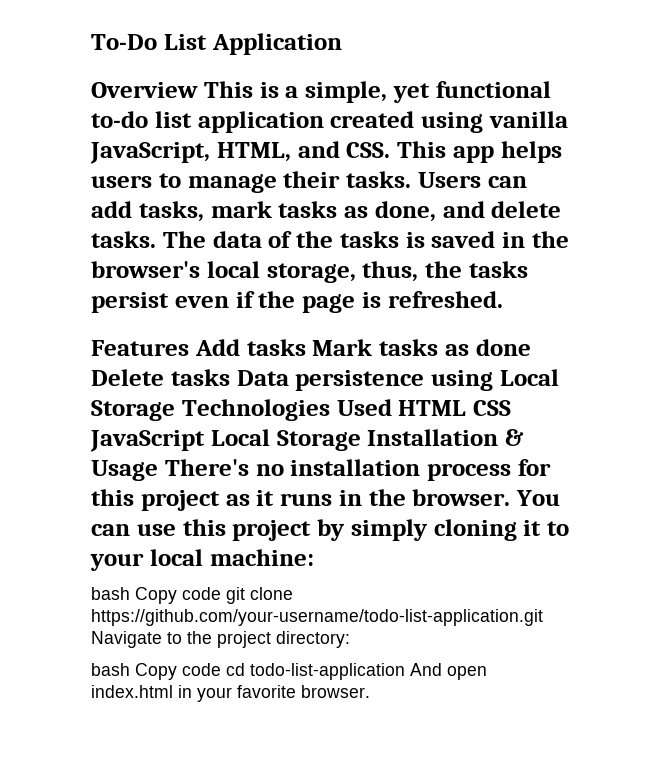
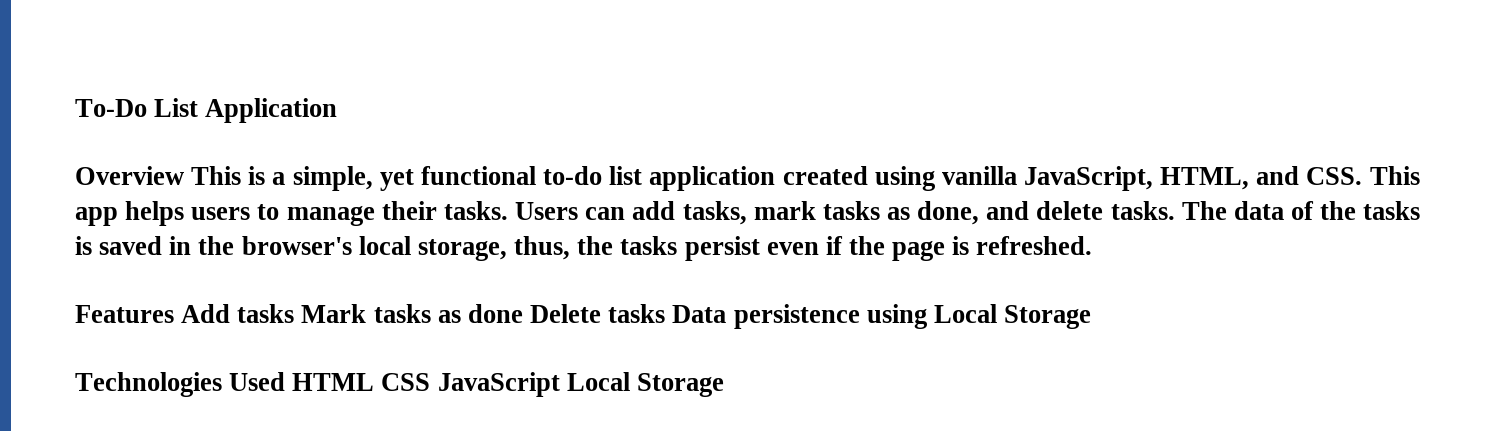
(175, 410) none -> (1092, 317) //
[367,429,524,446] [91,459,551,481] [91,489,560,511] [91,519,569,541] [90,549,314,571] [91,587,293,604] [91,609,543,626] [91,631,350,648] [91,663,487,680] [91,685,370,702] Installation & Usage There's no installation process for this project as it runs in the browser. You can use this project by simply cloning it to your local machine: // bash Copy code git clone https://github.com/your-username/todo-list-application.git Navigate to the project directory: // bash Copy code cd todo-list-application And open index.html in your favorite browser. -> (724, 385) none

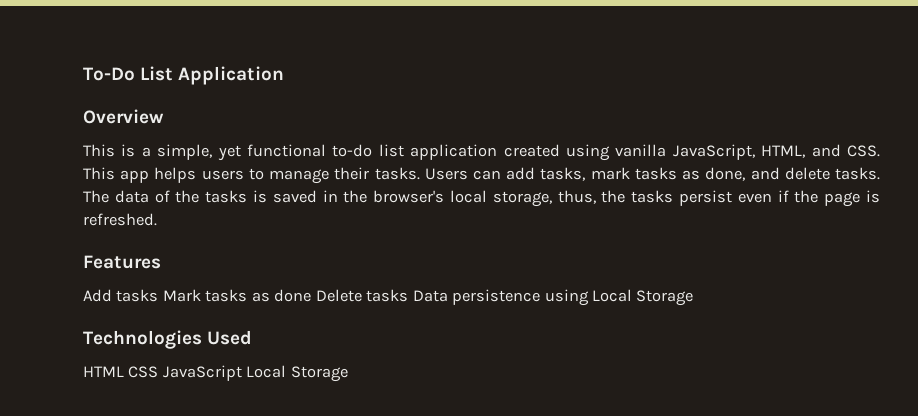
(184, 175) none -> (164, 116) //
(174, 314) none -> (161, 262) //
(286, 381) none -> (253, 337) //

